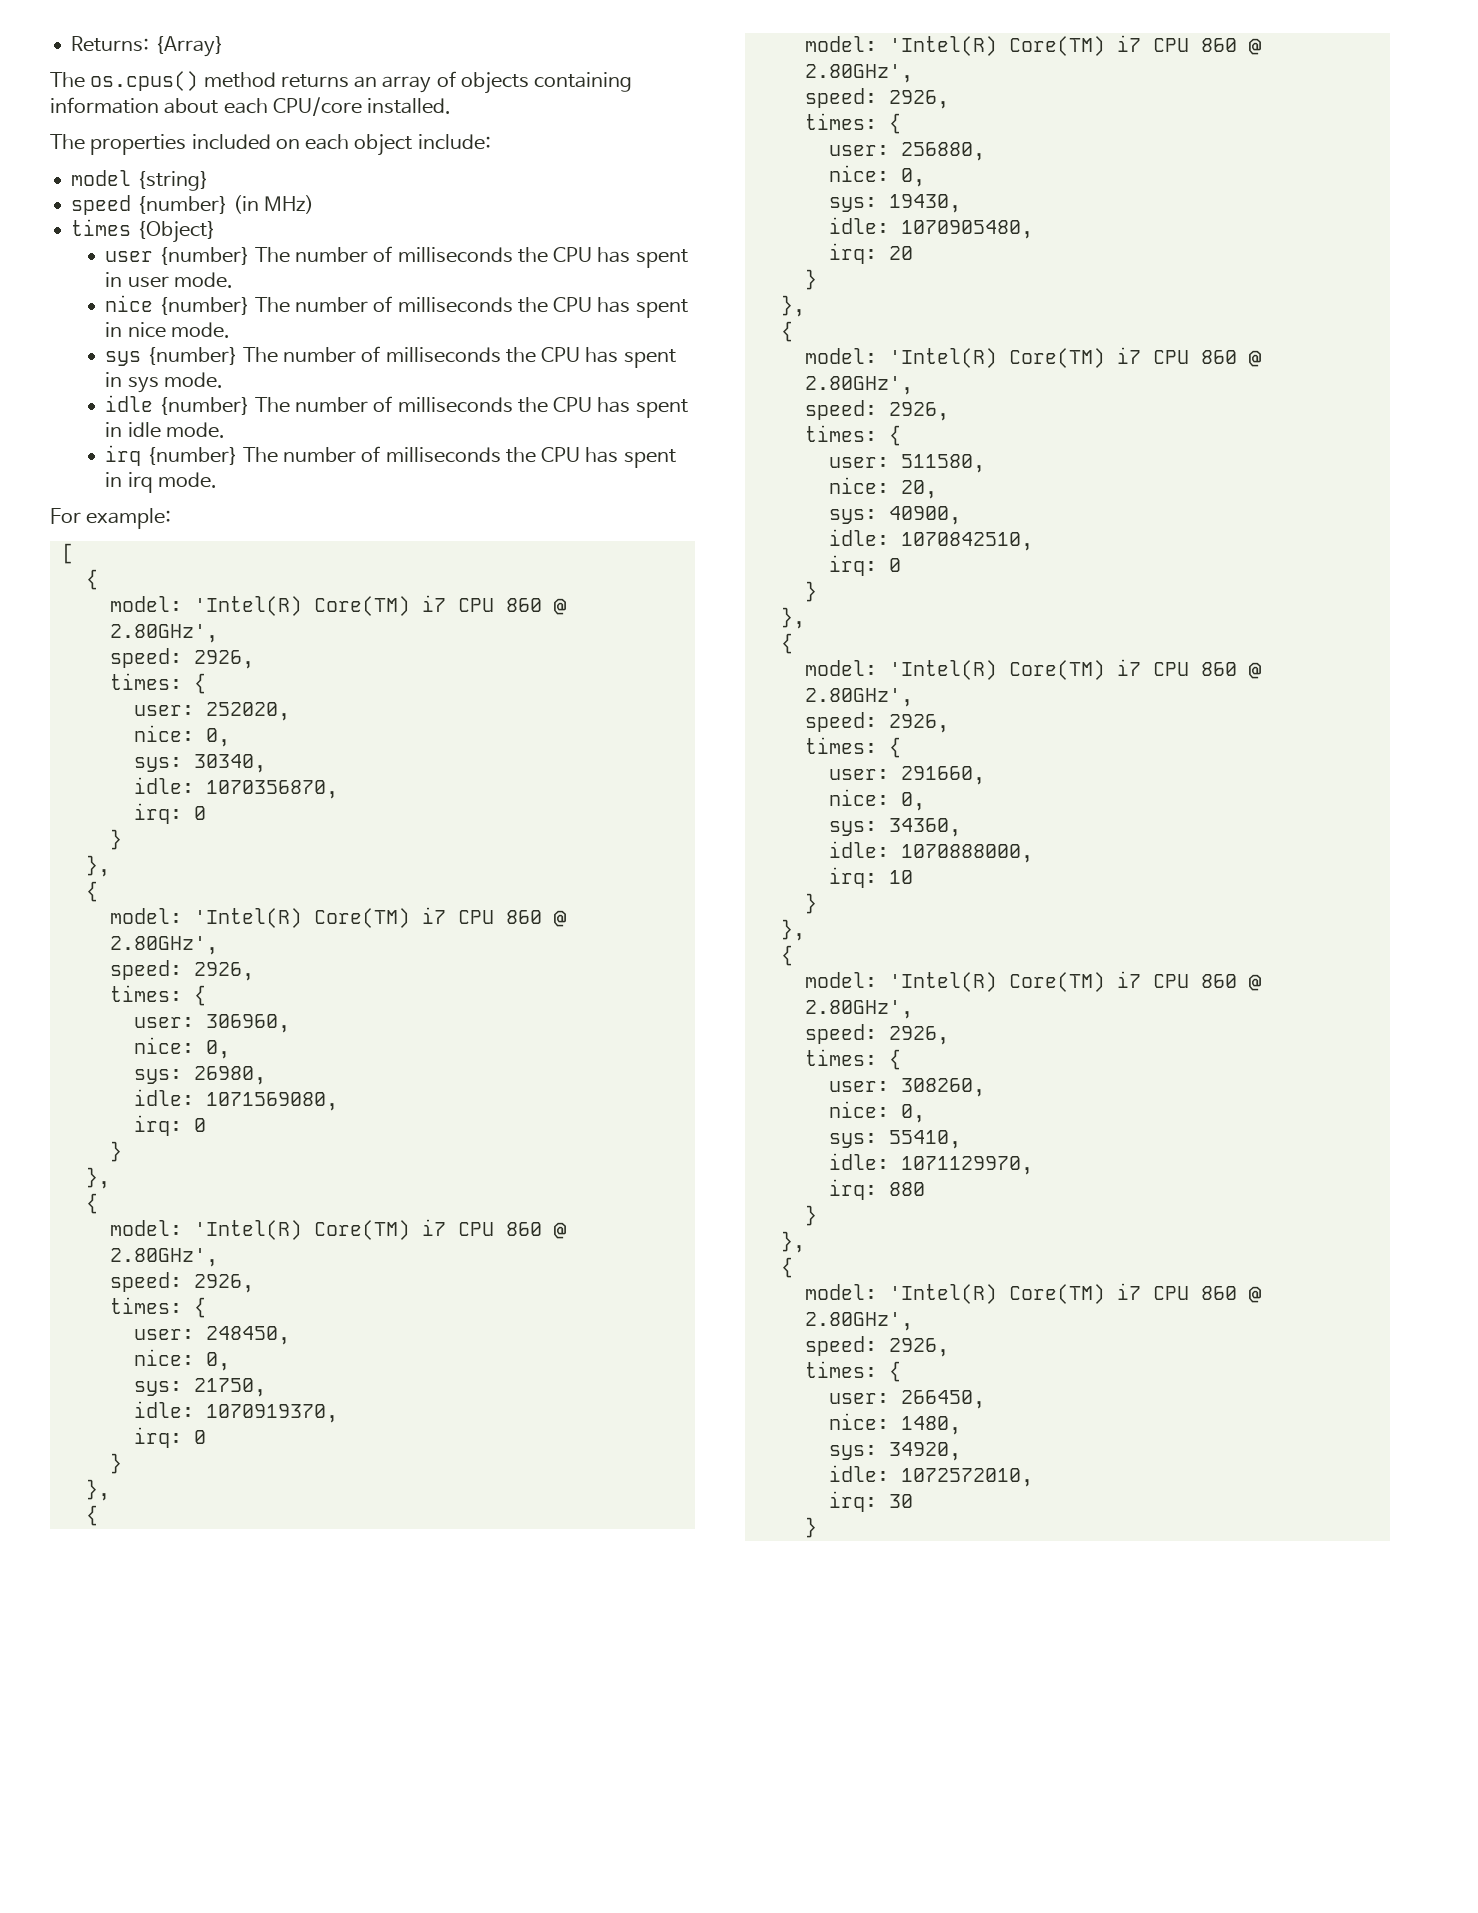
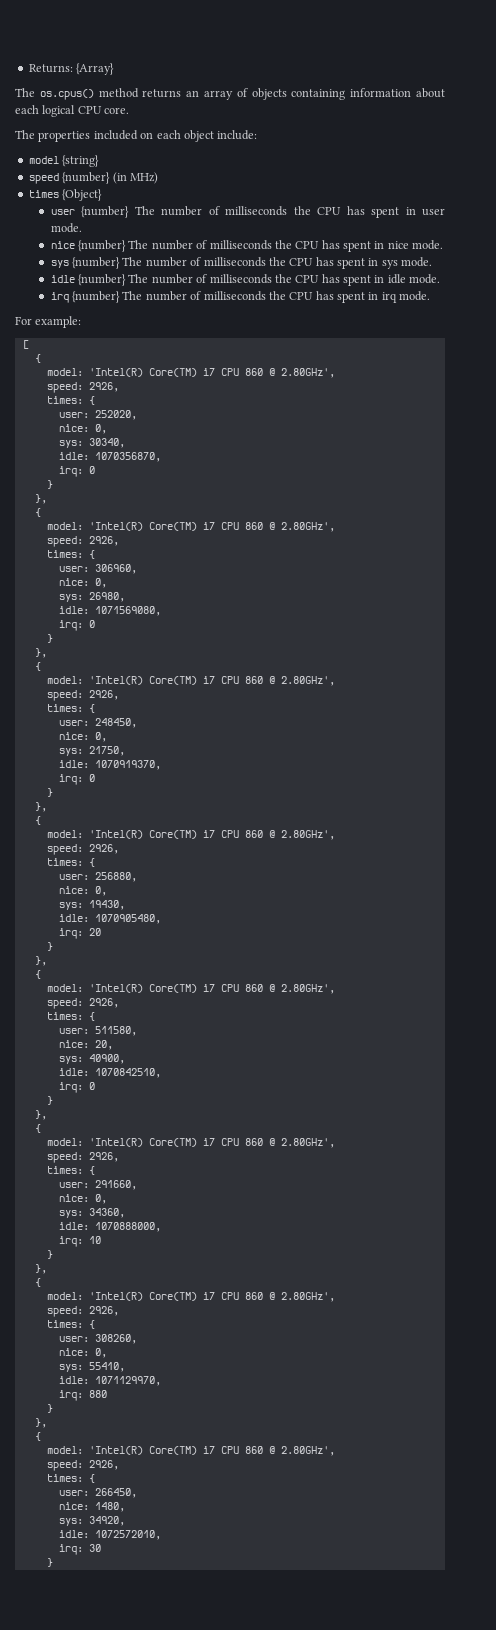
[272,97,452,116] CPU/core installed. -> [42,105,130,117] logical CPU core.

